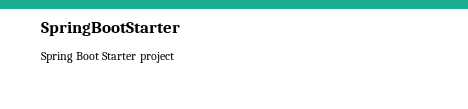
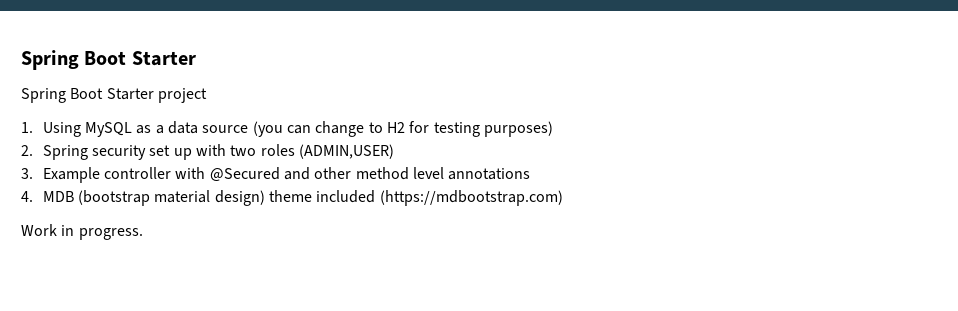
[41,21,180,36] SpringBootStarter -> [21,50,196,70] Spring Boot Starter
(174, 57) none -> [21,121,553,137] [21,144,395,160] [21,167,531,183] [21,190,563,206] [21,224,143,240] // 1. Using MySQL as a data source (you can change to H2 for testing purposes) // 2. Spring security set up with two roles (ADMIN,USER) // 3. Example controller with @Secured and other method level annotations // 4. MDB (bootstrap material design) theme included (https://mdbootstrap.com) // Work in progress.

